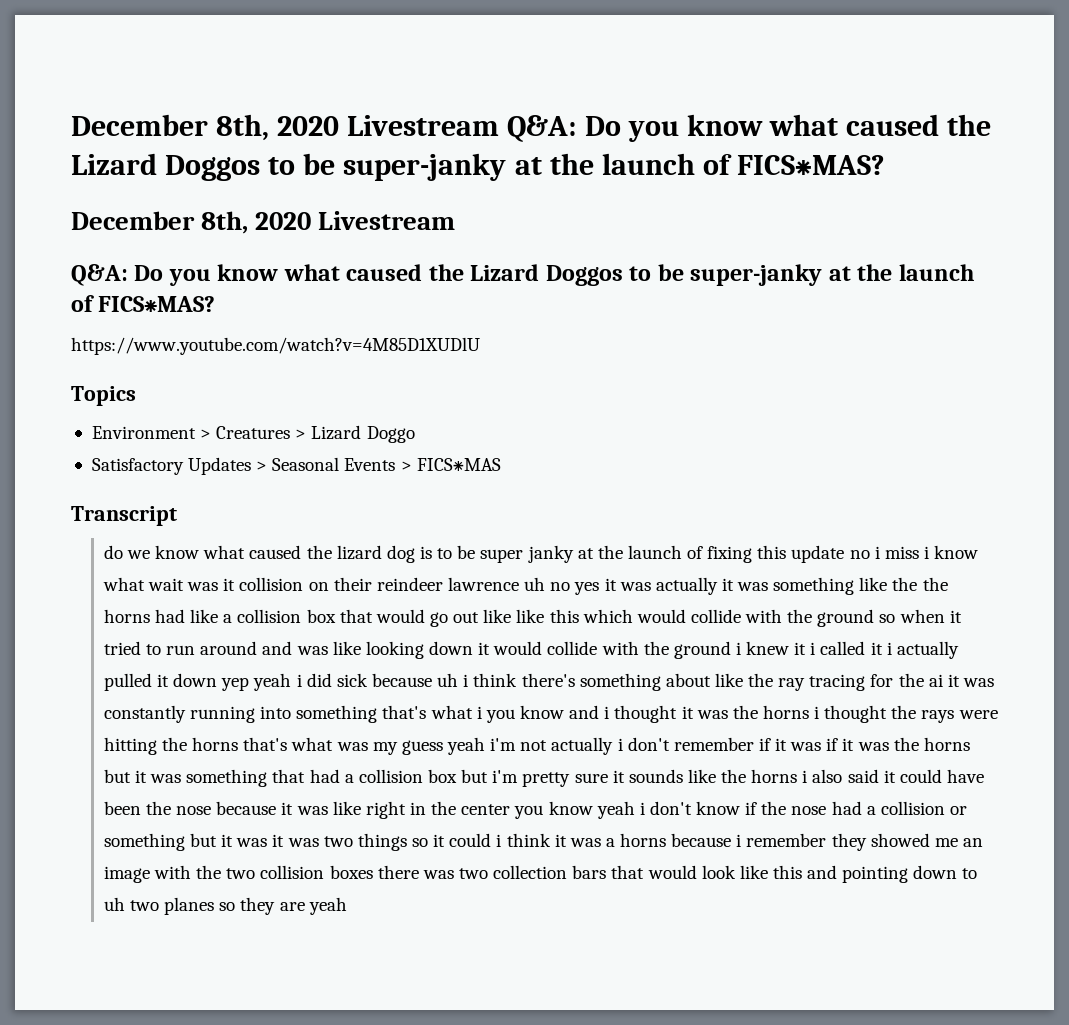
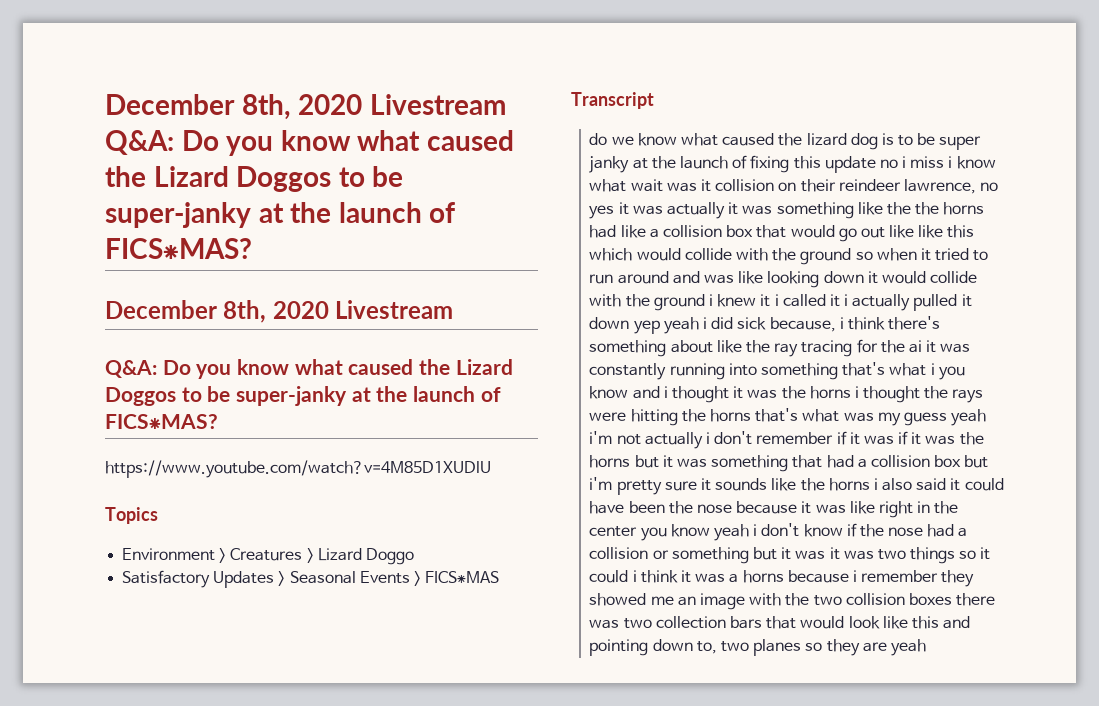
[447,577,546,591] lawrence uh -> [903,179,976,194] lawrence,
[371,673,459,687] because uh -> [769,317,836,332] because,
[962,868,978,879] [103,897,125,911] to uh -> [696,641,717,654] to,

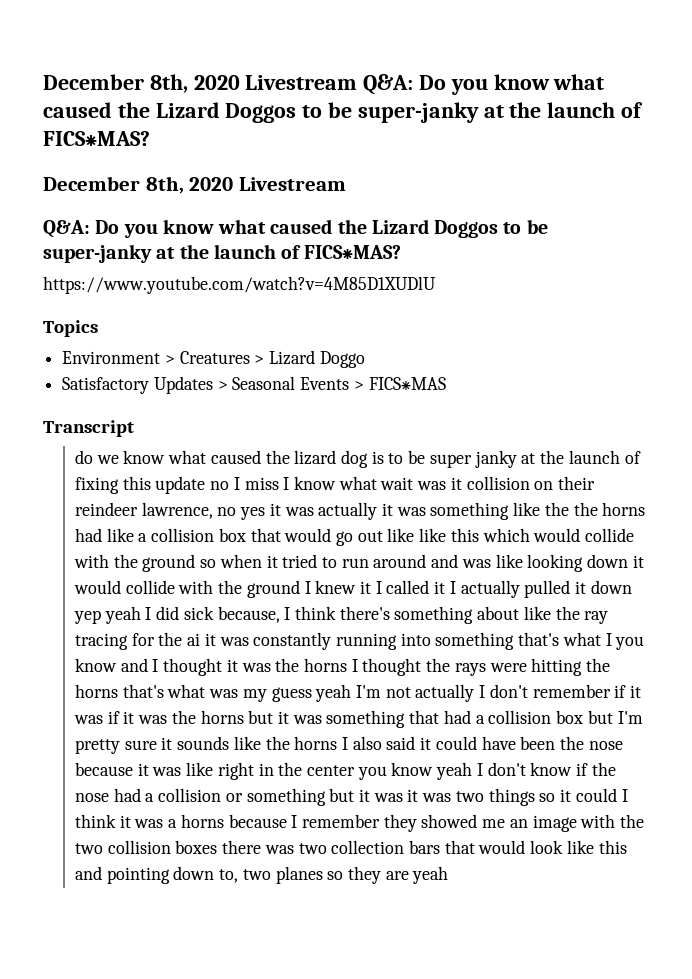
[902,156,953,168] i miss i -> [233,477,290,490] I miss I
[708,294,713,306] i -> [304,581,311,594] I
[774,294,779,306] i -> [375,581,382,594] I
[844,294,849,306] i -> [449,581,456,594] I
[702,317,707,329] i -> [145,607,152,620] I
[839,317,844,329] i -> [284,607,291,620] I
[930,363,935,375] i -> [605,633,612,646] I
[663,386,668,398] i -> [152,659,159,672] I
[854,386,859,398] i -> [351,659,358,672] I
[589,431,613,444] i'm -> [356,685,382,698] I'm
[705,432,710,444] i -> [479,685,486,698] I
[589,477,613,490] i'm -> [617,711,643,724] I'm
[873,478,878,490] i -> [342,737,349,750] I
[753,524,758,536] i -> [476,763,483,776] I
[632,570,637,582] i -> [621,789,628,802] I
[852,570,857,582] i -> [291,815,298,828] I

